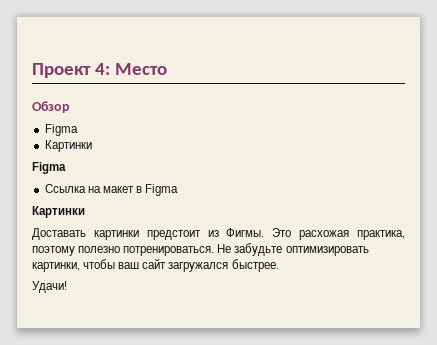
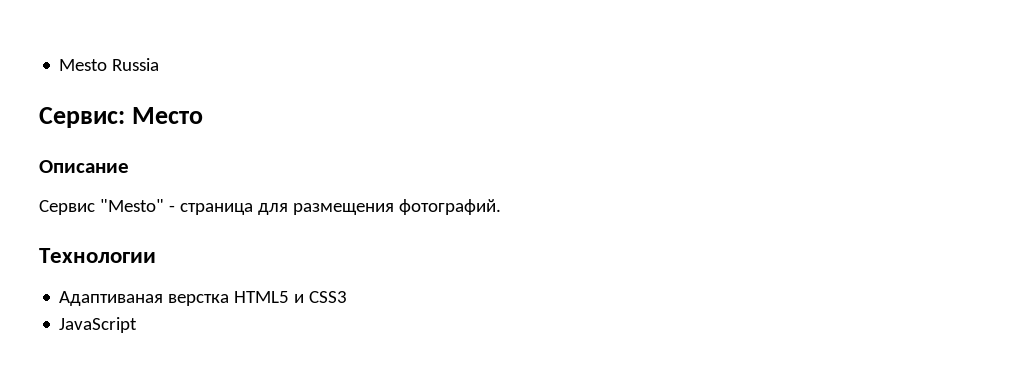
[32,63,168,78] [32,101,70,113] [44,124,78,136] [44,140,92,152] [32,162,66,174] [44,184,179,196] [32,206,85,218] [32,228,405,240] [32,243,369,256] [32,258,279,272] [32,281,67,293] Проект 4: Место // Обзор // Figma // Картинки // Figma // Ссылка на макет в Figma // Картинки // Доставать картинки предстоит из Фигмы. Это расхожая практика, поэтому полезно потренироваться. Не забудьте оптимизировать картинки, чтобы ваш сайт загружался быстрее. // Удачи! -> [59,58,160,71] [39,107,204,128] [39,160,129,173] [39,199,501,215] [39,248,156,263] [59,291,348,306] [59,317,138,333] Mesto Russia // Сервис: Место // Описание // Сервис "Mesto" - страница для размещения фотографий. // Технологии // Адаптиваная верстка HTML5 и CSS3 // JavaScript

